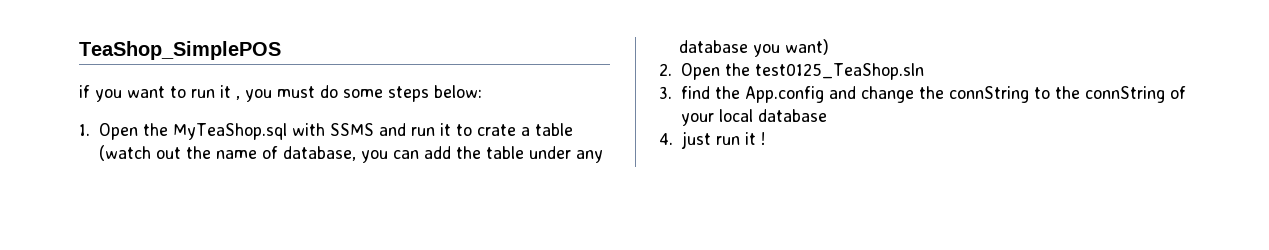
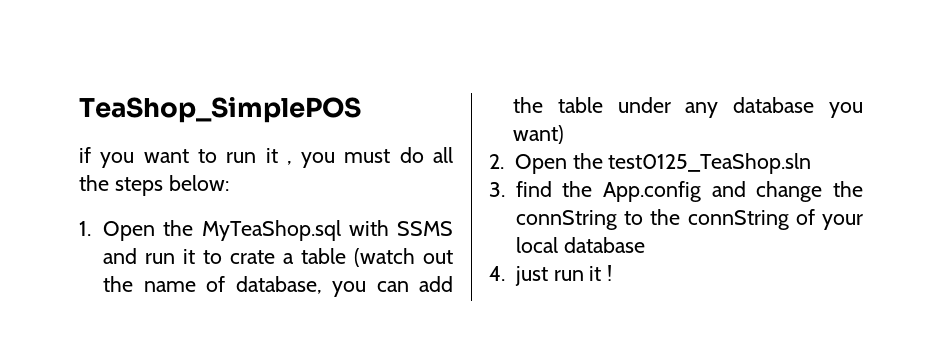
[343,89,383,98] some -> [433,147,454,163] [79,175,109,191] all the

